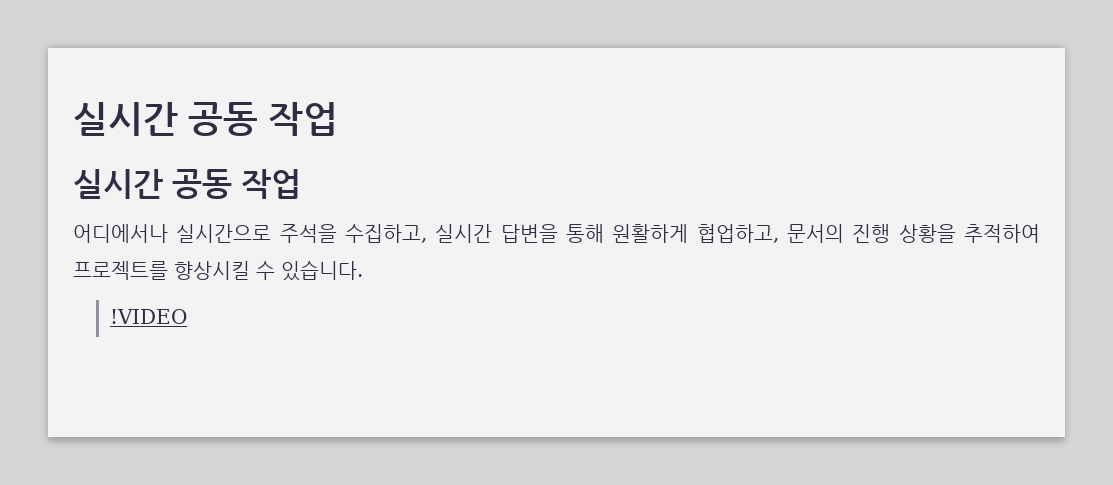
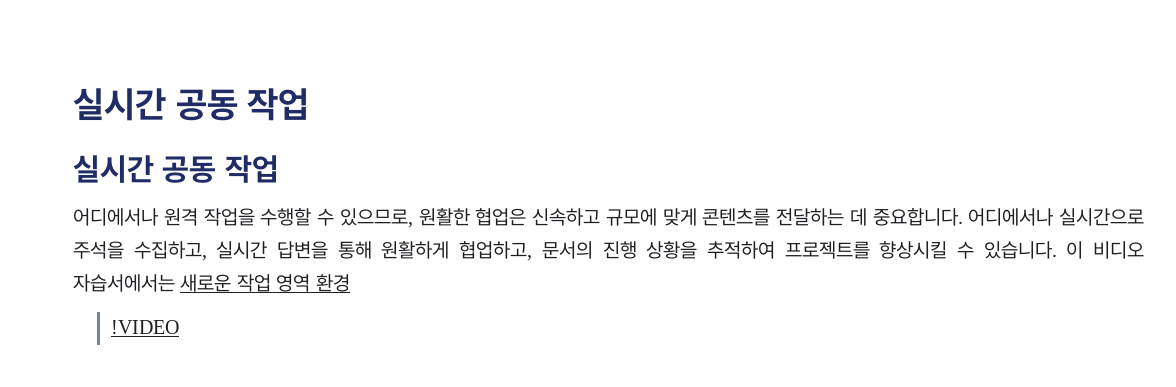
(168, 233) none -> [163,208,1054,228] 원격 작업을 수행할 수 있으므로, 원활한 협업은 신속하고 규모에 맞게 콘텐츠를 전달하는 데 중요합니다. 어디에서나
(363, 270) none -> [1066,241,1144,259] [73,274,350,292] 이 비디오 자습서에서는 새로운 작업 영역 환경

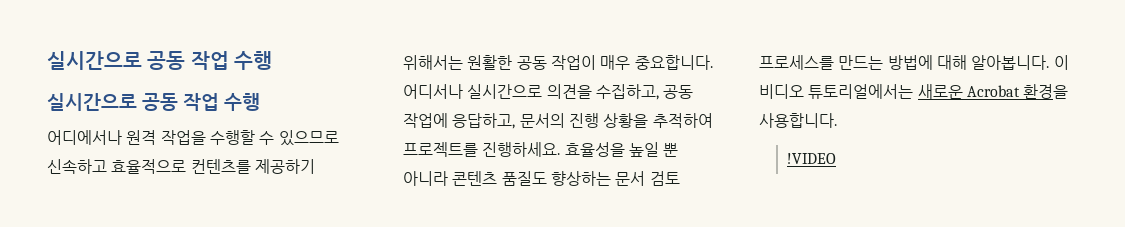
[73,88,310,121] [73,155,279,183] 실시간 공동 작업 // 실시간 공동 작업 -> [47,51,272,70] [47,93,260,111] 실시간으로 공동 작업 수행 // 실시간으로 공동 작업 수행
[339,208,1144,228] [73,241,533,261] 있으므로, 원활한 협업은 신속하고 규모에 맞게 콘텐츠를 전달하는 데 중요합니다. 어디에서나 실시간으로 주석을 수집하고, 실시간 답변을 통해 원활하게 협업하고, -> [278,130,339,146] [47,159,315,174] [403,55,713,70] [403,84,694,100] [403,113,516,129] 있으므로 신속하고 효율적으로 컨텐츠를 제공하기 위해서는 원활한 공동 작업이 매우 중요합니다. 어디서나 실시간으로 의견을 수집하고, 공동 작업에 응답하고,
[879,241,1144,259] [73,274,350,292] 향상시킬 수 있습니다. 이 비디오 자습서에서는 새로운 작업 영역 환경 -> [482,142,679,157] [403,171,680,186] [759,55,1069,70] [759,84,1069,99] [759,113,837,128] 진행하세요. 효율성을 높일 뿐 아니라 콘텐츠 품질도 향상하는 문서 검토 프로세스를 만드는 방법에 대해 알아봅니다. 이 비디오 튜토리얼에서는 새로운 Acrobat 환경을 사용합니다.

